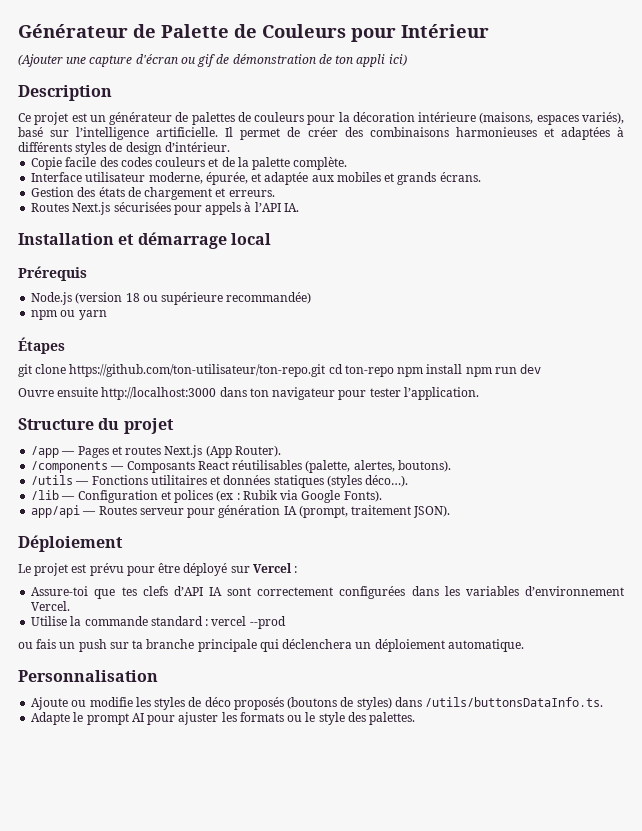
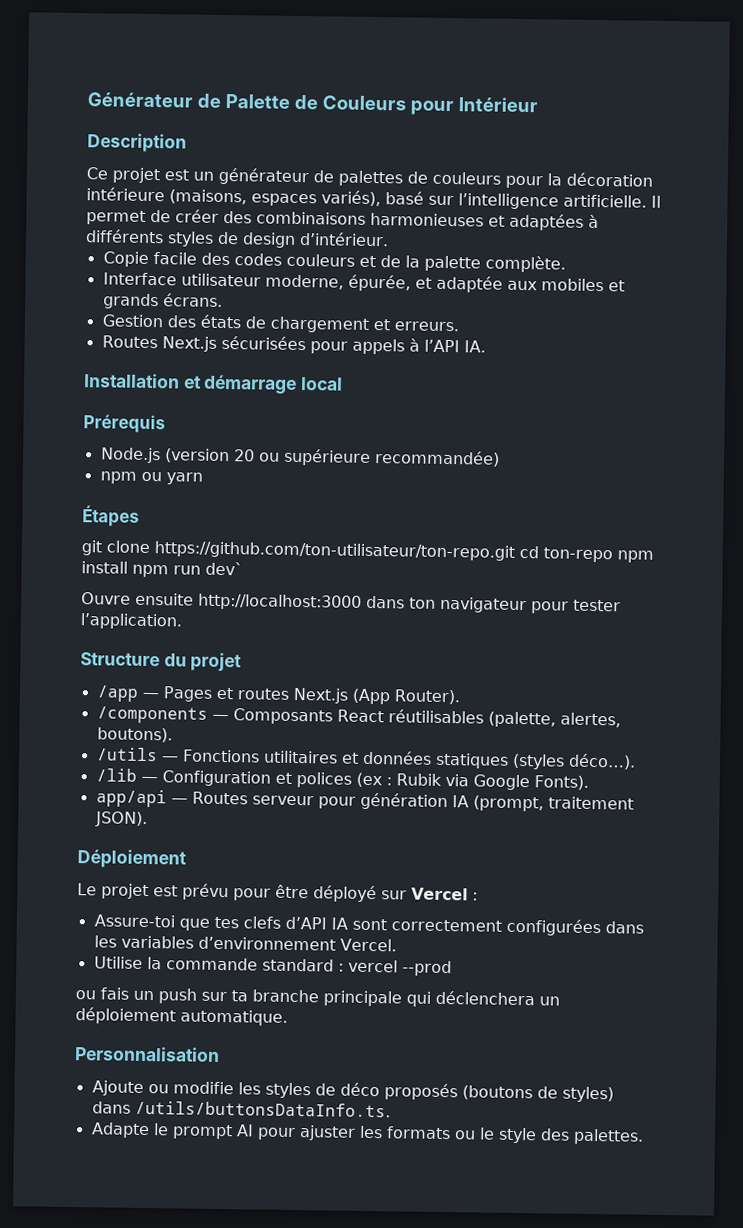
[18,54,407,67] // (Ajouter une capture d'écran ou gif de démonstration de ton appli ici) -> (538, 105) none
[125,293,140,302] 18 -> [233,449,255,462] 20
[520,364,542,374] dev -> [205,561,243,576] dev`

